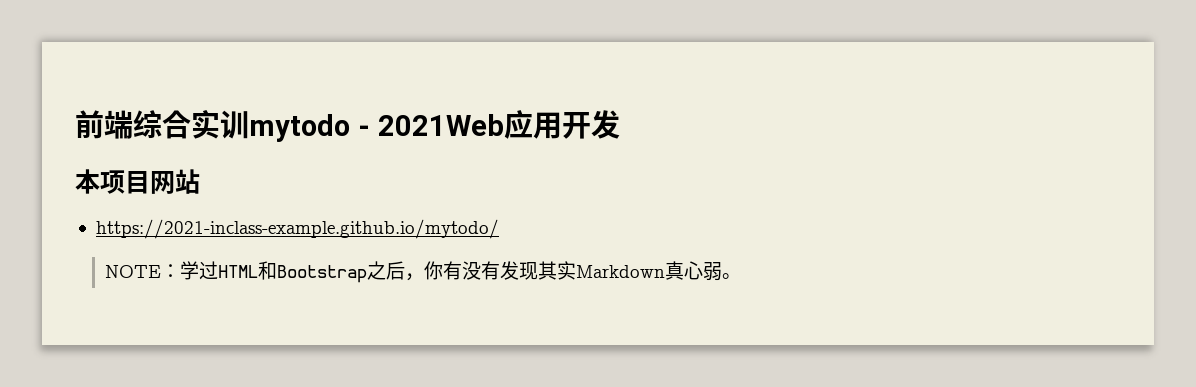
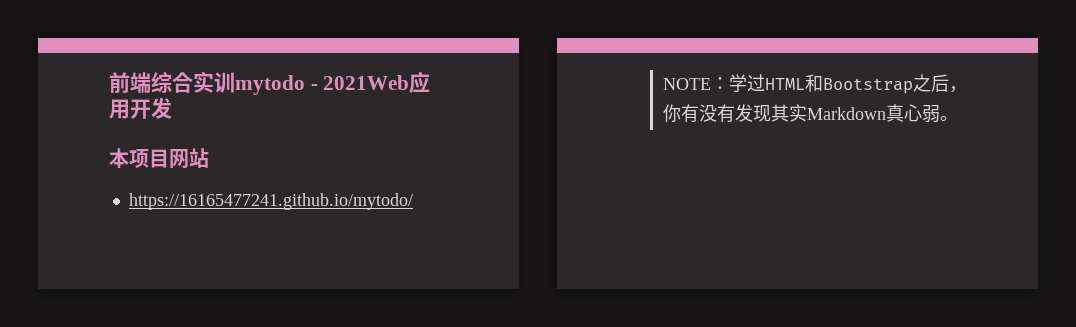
[95,219,499,239] https://2021-inclass-example.github.io/mytodo/ -> [128,193,413,210] https://16165477241.github.io/mytodo/

